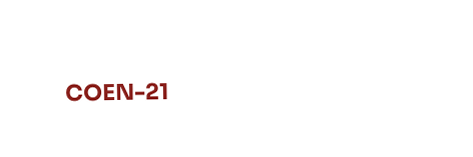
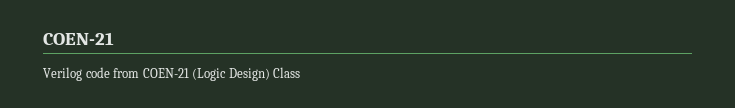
[65,82,169,102] COEN-21 -> [43,32,114,45] [43,67,301,81] COEN-21 // Verilog code from COEN-21 (Logic Design) Class

